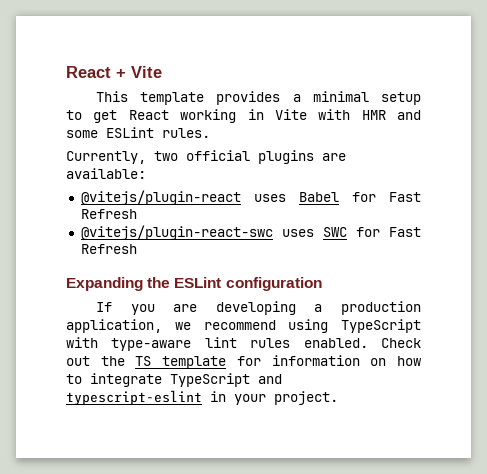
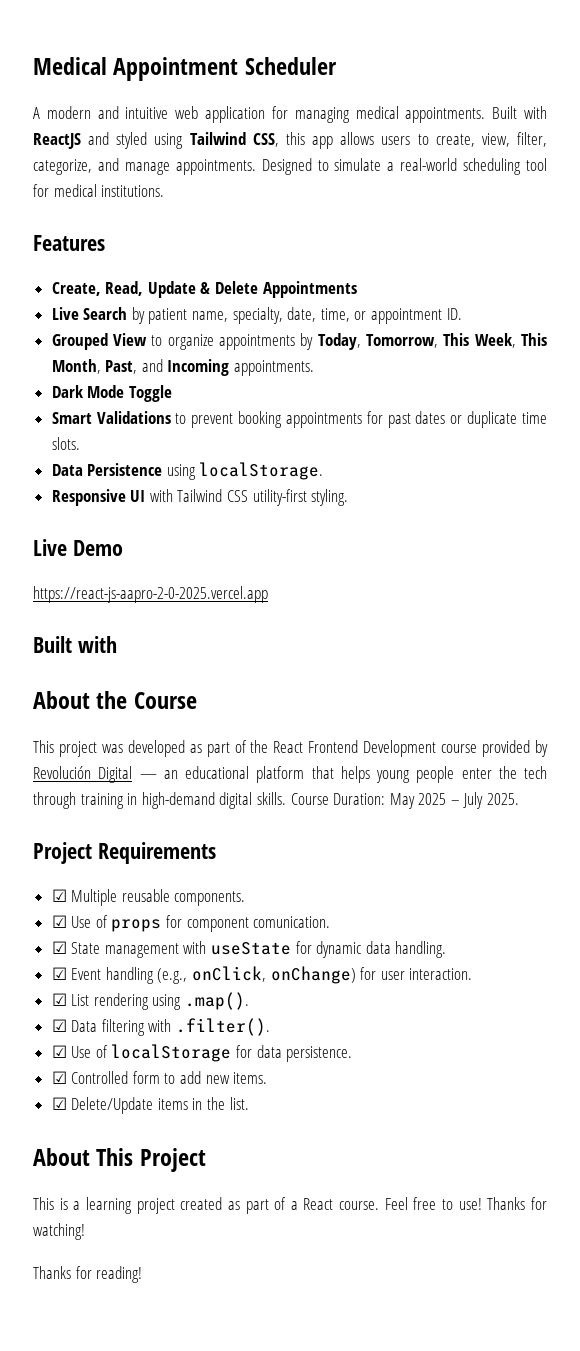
[66,66,162,78] [96,91,421,105] [66,109,421,123] [66,127,210,138] [66,150,346,164] [66,168,146,179] [80,190,421,205] [80,209,137,219] [80,225,421,240] [80,244,137,254] [66,277,322,291] [96,301,421,315] [66,319,421,333] [66,337,421,351] [66,355,421,369] [66,373,282,387] [66,390,338,405] React + Vite // This template provides a minimal setup to get React working in Vite with HMR and some ESLint rules. // Currently, two official plugins are available: // @vitejs/plugin-react uses Babel for Fast Refresh // @vitejs/plugin-react-swc uses SWC for Fast Refresh // Expanding the ESLint configuration // If you are developing a production application, we recommend using TypeScript with type-aware lint rules enabled. Check out the TS template for information on how to integrate TypeScript and typescript-eslint in your project. -> [33,57,337,81] [33,106,547,123] [33,132,547,149] [33,158,547,175] [33,184,165,197] [33,235,105,251] [51,281,357,298] [51,307,462,324] [51,333,547,350] [51,359,315,376] [51,385,172,402] [51,411,548,428] [51,437,80,450] [51,462,324,480] [51,489,349,506] [33,539,123,556] [33,586,268,603] [33,636,117,653] [33,691,197,709] [33,740,548,757] [33,766,547,783] [33,792,520,809] [33,842,216,864] [51,889,246,906] [51,915,331,932] [51,941,447,958] [51,966,473,984] [51,992,250,1010] [51,1018,271,1036] [51,1044,353,1062] [51,1071,268,1084] [51,1097,249,1114] [33,1148,206,1172] [33,1197,547,1214] [33,1223,85,1240] [33,1266,143,1283] Medical Appointment Scheduler // A modern and intuitive web application for managing medical appointments. Built with ReactJS and styled using Tailwind CSS, this app allows users to create, view, filter, categorize, and manage appointments. Designed to simulate a real-world scheduling tool for medical institutions. // Features // Create, Read, Update & Delete Appointments // Live Search by patient name, specialty, date, time, or appointment ID. // Grouped View to organize appointments by Today, Tomorrow, This Week, This Month, Past, and Incoming appointments. // Dark Mode Toggle // Smart Validations to prevent booking appointments for past dates or duplicate time slots. // Data Persistence using localStorage. // Responsive UI with Tailwind CSS utility-first styling. // Live Demo // https://react-js-aapro-2-0-2025.vercel.app // Built with // About the Course // This project was developed as part of the React Frontend Development course provided by Revolución Digital — an educational platform that helps young people enter the tech through training in high-demand digital skills. Course Duration: May 2025 – July 2025. // Project Requirements // ☑ Multiple reusable components. // ☑ Use of props for component comunication. // ☑ State management with useState for dynamic data handling. // ☑ Event handling (e.g., onClick, onChange) for user interaction. // ☑ List rendering using .map(). // ☑ Data filtering with .filter(). // ☑ Use of localStorage for data persistence. // ☑ Controlled form to add new items. // ☑ Delete/Update items in the list. // About This Project // This is a learning project created as part of a React course. Feel free to use! Thanks for watching! // Thanks for reading!

